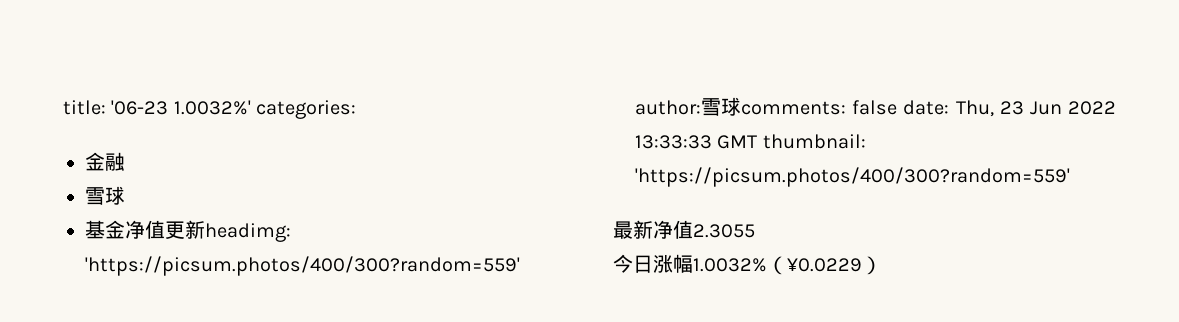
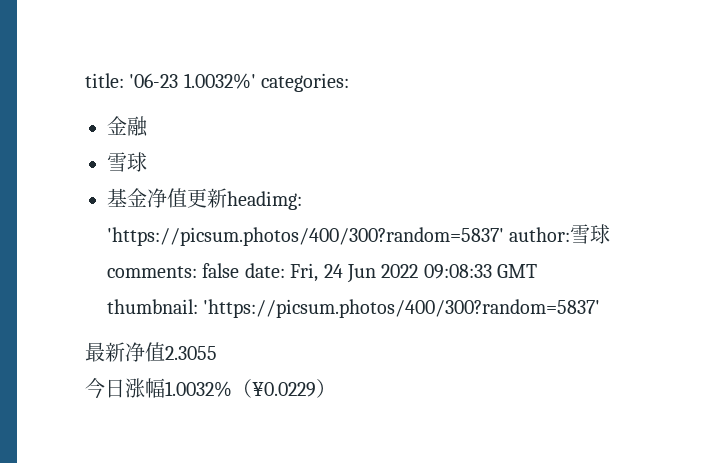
[85,256,520,276] 'https://picsum.photos/400/300?random=559' -> [107,227,504,246] 'https://picsum.photos/400/300?random=5837'
[955,100,1024,117] Thu, 23 -> [290,263,343,282] Fri, 24
[635,135,712,149] 13:33:33 -> [423,264,492,279] 09:08:33
[635,167,1070,187] 'https://picsum.photos/400/300?random=559' -> [203,299,601,318] 'https://picsum.photos/400/300?random=5837'

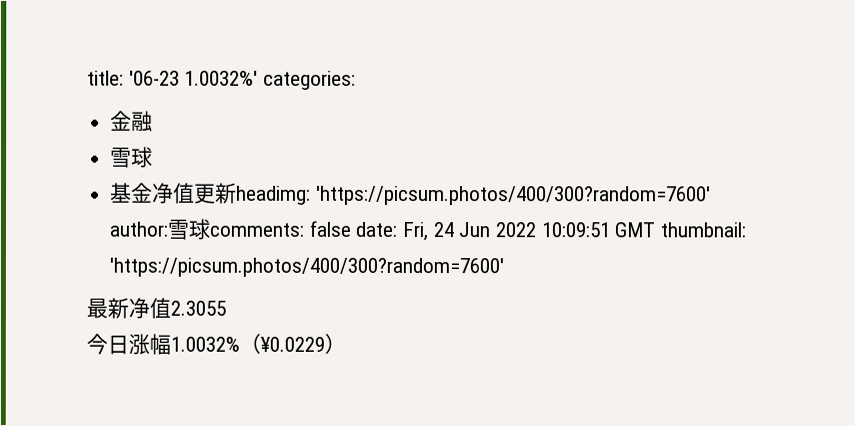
[107,227,504,246] 'https://picsum.photos/400/300?random=5837' -> [315,185,711,206] 'https://picsum.photos/400/300?random=7600'
[423,264,492,279] 09:08:33 -> [540,222,610,238] 10:09:51
[203,299,601,318] 'https://picsum.photos/400/300?random=5837' -> [109,257,505,278] 'https://picsum.photos/400/300?random=7600'

